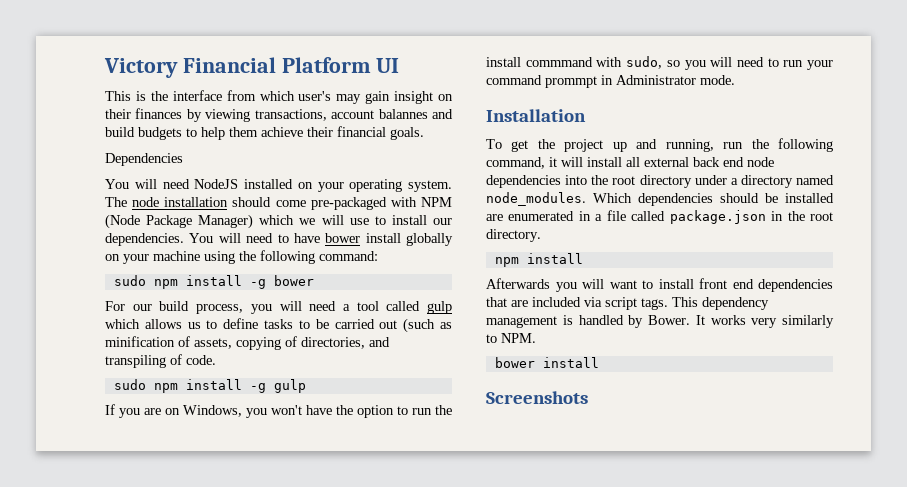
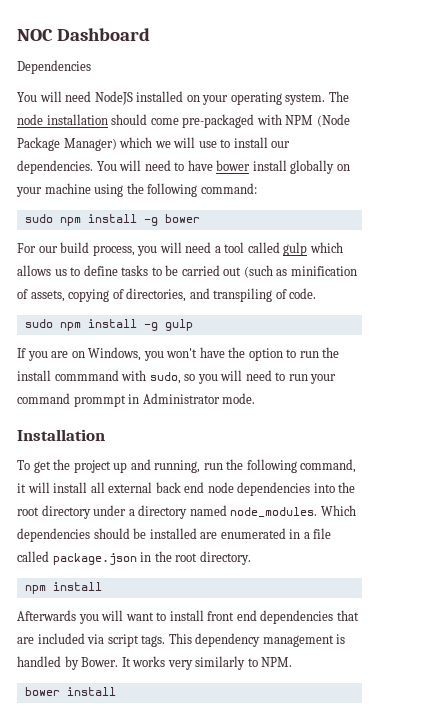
[104,57,400,78] [105,90,453,104] [105,108,453,122] [105,126,424,140] Victory Financial Platform UI // This is the interface from which user's may gain insight on their finances by viewing transactions, account balannes and build budgets to help them achieve their financial goals. -> [17,28,150,41] NOC Dashboard
[486,391,588,404] // Screenshots -> (116, 691) none

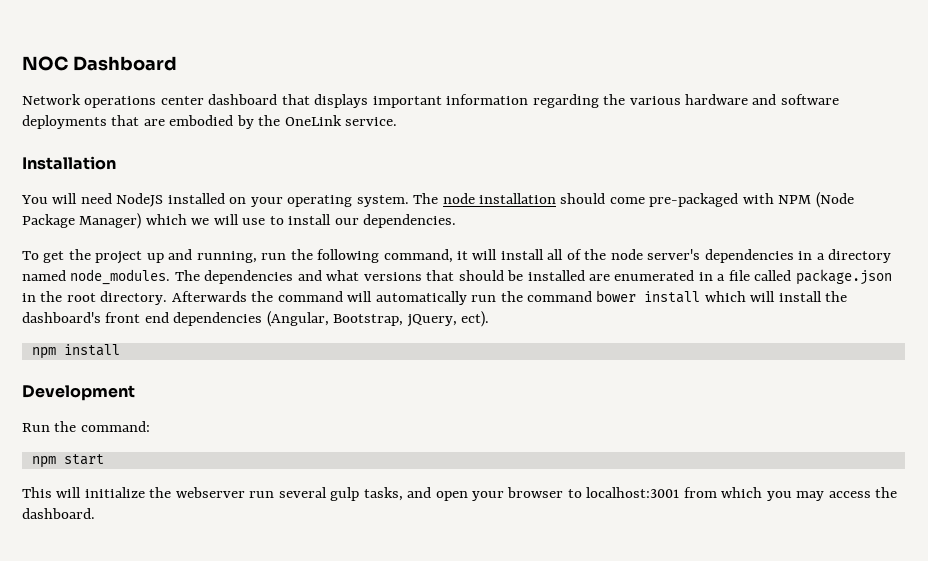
[17,60,91,74] Dependencies -> [22,94,839,108] [22,115,398,129] [22,156,116,170] Network operations center dashboard that displays important information regarding the various hardware and software deployments that are embodied by the OneLink service. // Installation
[96,160,350,174] [16,183,257,197] [24,214,200,226] [17,242,343,256] [17,265,357,278] [17,288,317,302] [24,319,193,331] [17,347,340,361] [17,370,337,384] [17,393,256,407] [17,429,105,441] You will need to have bower install globally on your machine using the following command: // sudo npm install -g bower // For our build process, you will need a tool called gulp which allows us to define tasks to be carried out (such as minification of assets, copying of directories, and transpiling of code. // sudo npm install -g gulp // If you are on Windows, you won't have the option to run the install commmand with sudo, so you will need to run your command prommpt in Administrator mode. // Installation -> (457, 221) none
[108,482,356,496] [17,505,356,519] [17,528,90,542] external back end node dependencies into the root directory under a directory named node_modules. Which dependencies -> [566,249,892,263] [22,269,455,285] of the node server's dependencies in a directory named node_modules. The dependencies and what versions that
[24,582,102,594] [17,610,359,624] [17,633,346,647] [17,656,293,670] [24,687,116,696] // npm install // Afterwards you will want to install front end dependencies that are included via script tags. This dependency management is handled by Bower. It works very similarly to NPM. // bower install -> [171,290,848,305] [22,311,490,327] [31,344,120,359] [22,385,135,401] [22,421,150,432] [31,454,104,468] [22,487,898,501] [22,508,95,519] Afterwards the command will automatically run the command bower install which will install the dashboard's front end dependencies (Angular, Bootstrap, jQuery, ect). // npm install // Development // Run the command: // npm start // This will initialize the webserver run several gulp tasks, and open your browser to localhost:3001 from which you may access the dashboard.

